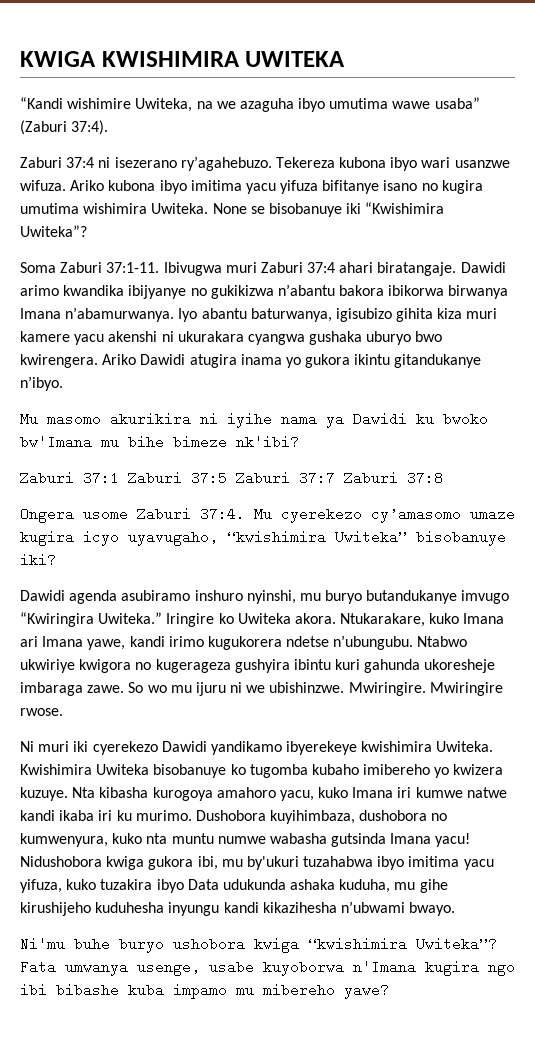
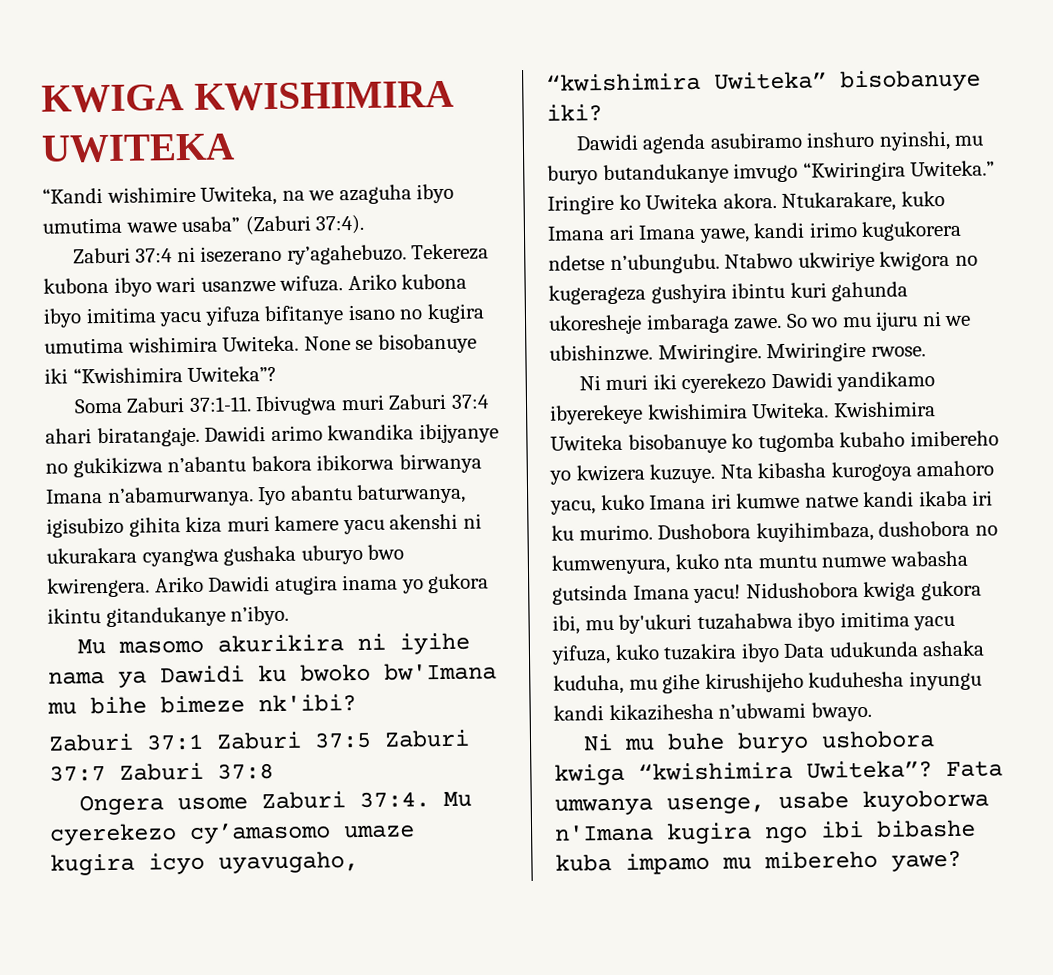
[20,937,65,951] Ni'mu -> [582,734,655,752] Ni mu

